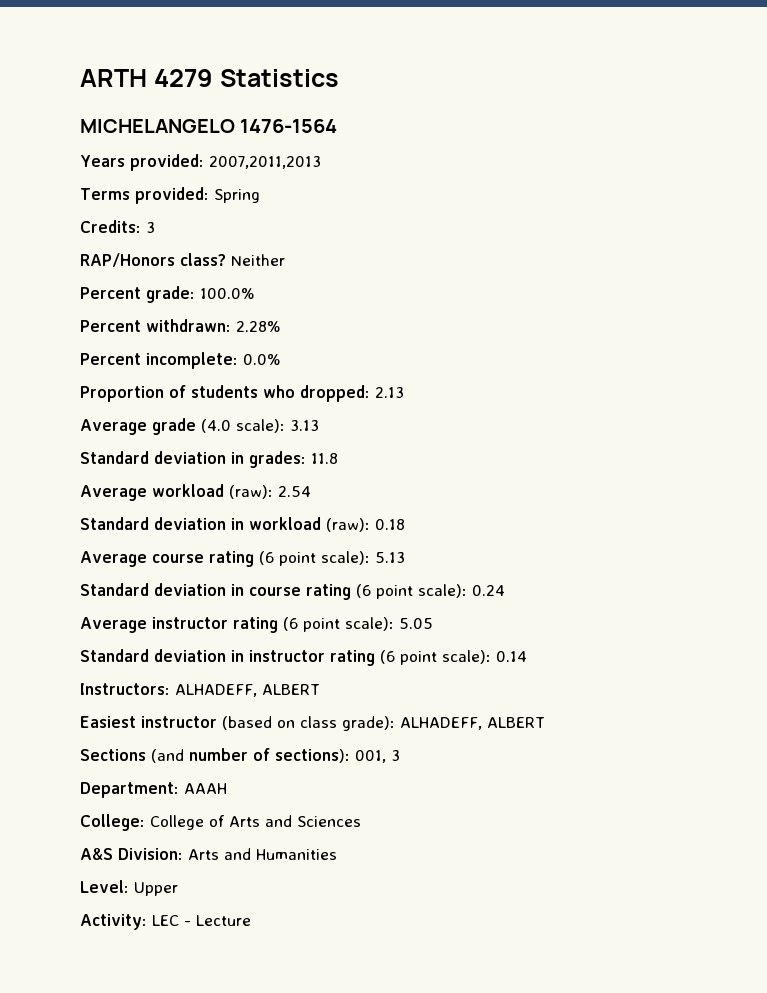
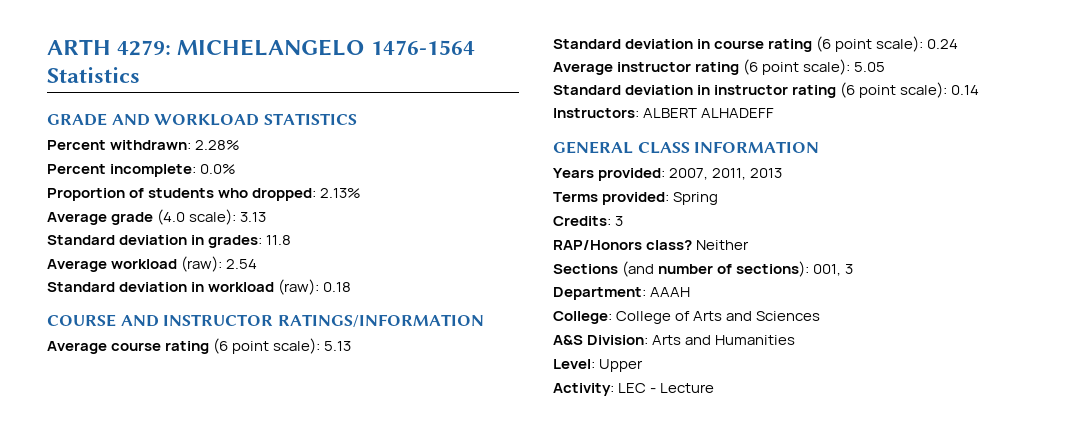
[153,69,339,87] [80,119,338,133] [80,154,321,171] [80,187,260,204] [80,220,155,233] [80,253,285,267] [80,286,255,303] 4279 Statistics // MICHELANGELO 1476-1564 // Years provided: 2007,2011,2013 // Terms provided: Spring // Credits: 3 // RAP/Honors class? Neither // Percent grade: 100.0% -> [117,39,475,56] [47,67,140,83] [47,113,357,126] 4279: MICHELANGELO 1476-1564 Statistics // GRADE AND WORKLOAD STATISTICS
[375,387,404,398] 2.13 -> [320,188,362,198] 2.13%
(405, 524) none -> [47,314,484,327] // COURSE AND INSTRUCTOR RATINGS/INFORMATION
[175,684,320,697] [80,716,545,731] ALHADEFF, ALBERT // Easiest instructor (based on class grade): ALHADEFF, ALBERT -> [643,108,775,118] [553,141,820,154] [553,168,783,181] [553,192,719,205] [553,216,624,226] [553,240,750,250] ALBERT ALHADEFF // GENERAL CLASS INFORMATION // Years provided: 2007, 2011, 2013 // Terms provided: Spring // Credits: 3 // RAP/Honors class? Neither

